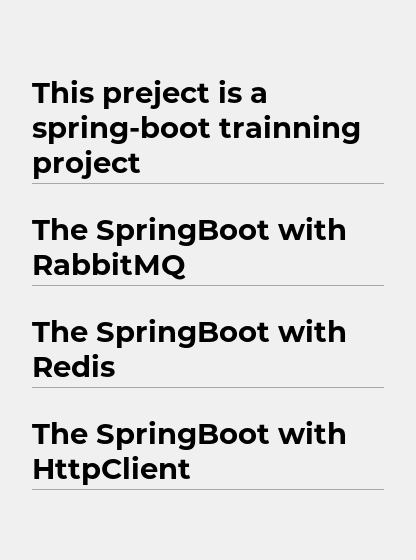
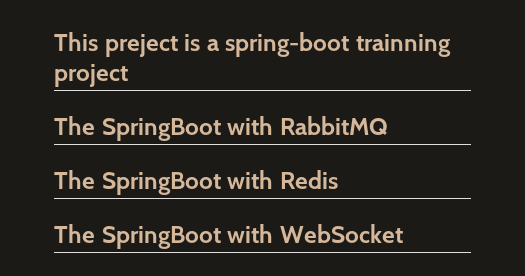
[32,455,191,485] HttpClient -> [279,224,403,243] WebSocket

